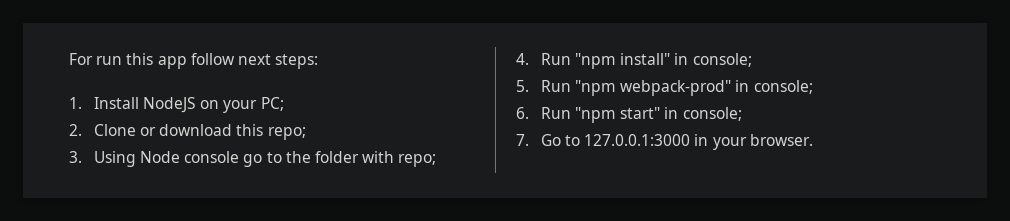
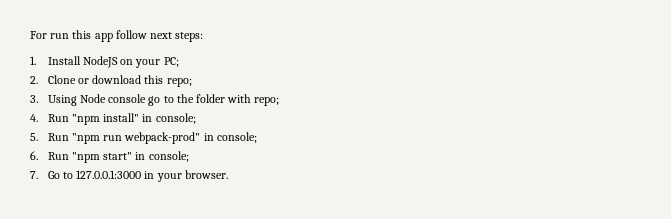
(616, 88) none -> [103,135,123,141] run

